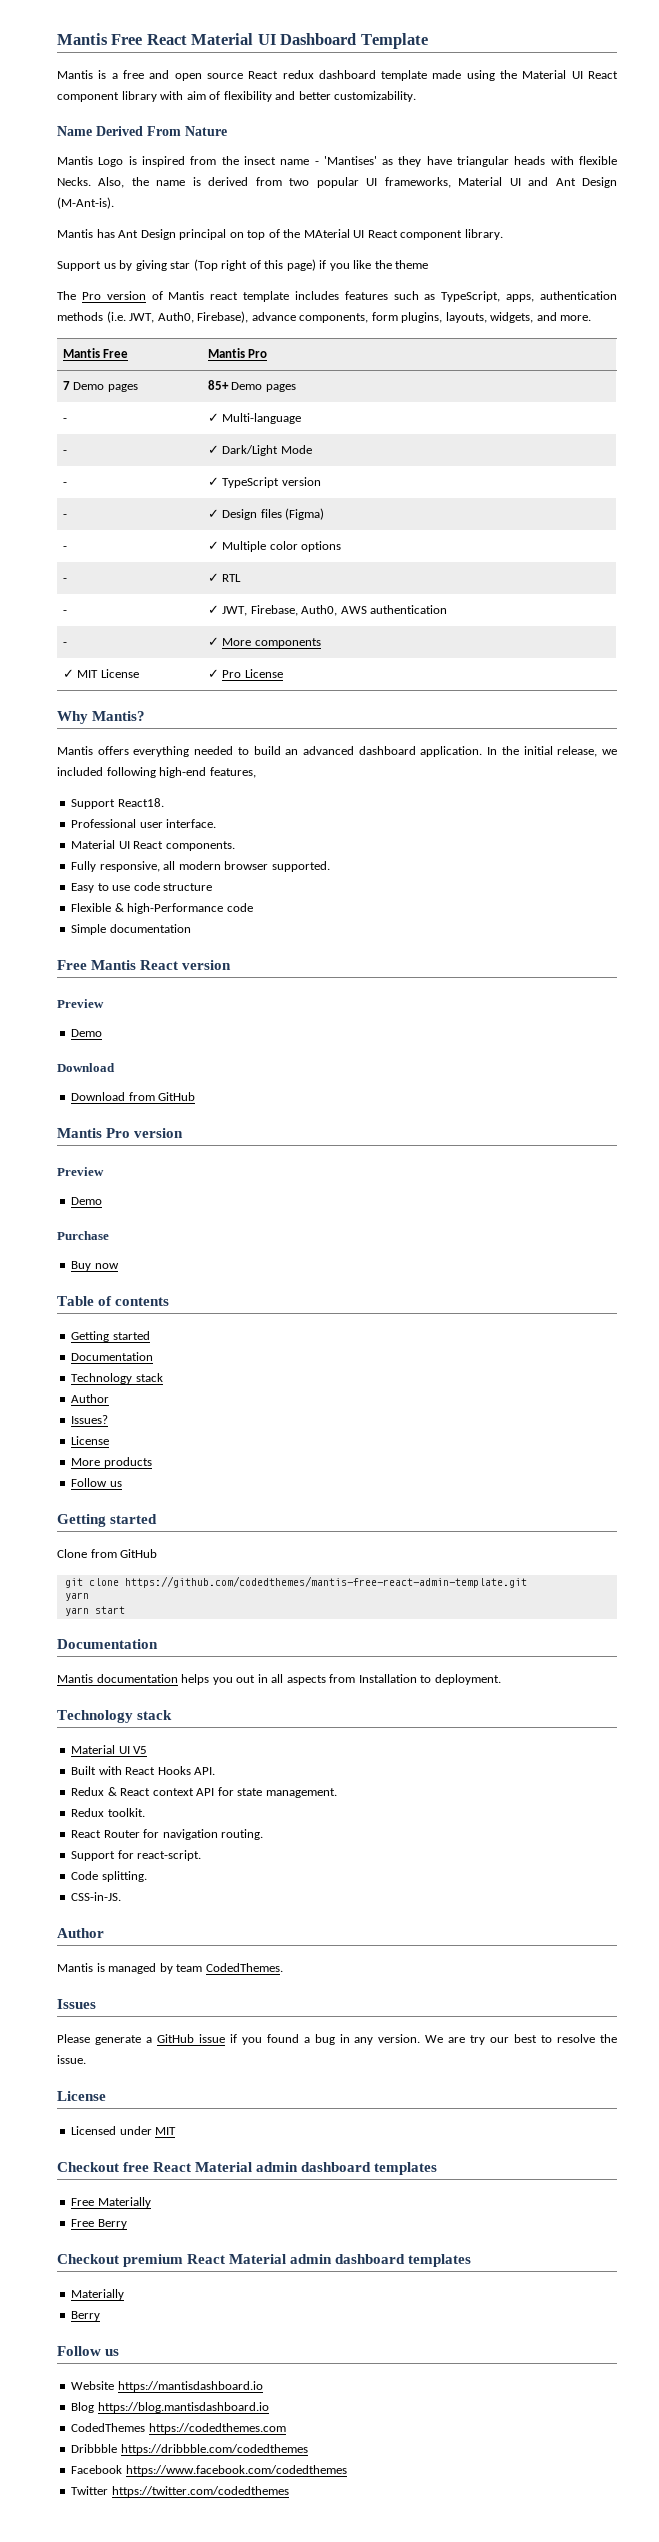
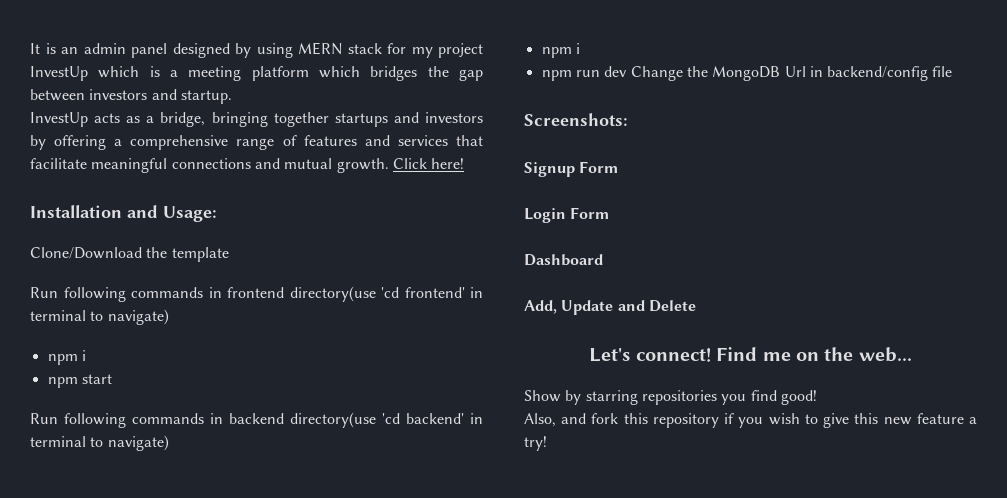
[57,33,428,49] [57,70,618,81] [57,91,417,102] [57,126,227,136] [57,156,617,167] [57,177,618,188] [57,197,114,209] [57,229,503,240] [57,259,429,271] [57,291,618,302] [57,311,592,323] [62,348,129,358] [207,348,268,358] [62,381,138,392] [207,380,296,392] [62,418,67,422] [207,413,302,424] [62,450,67,454] [207,445,312,456] [62,482,67,486] [207,477,321,488] [62,514,67,518] [207,508,325,520] [62,546,67,550] [207,541,342,552] [62,578,67,582] [207,573,242,582] [62,610,67,614] [207,605,448,616] [62,642,67,646] [207,637,321,648] [62,669,139,678] [207,669,283,678] [57,711,146,724] [57,746,618,757] [57,767,256,778] [71,798,164,809] [71,819,217,828] [71,840,235,851] [71,861,330,872] [71,882,213,893] [71,903,253,914] [71,924,191,935] [57,960,232,970] [57,999,104,1008] [71,1029,103,1037] [57,1063,115,1072] [71,1092,196,1101] [57,1128,184,1138] [57,1167,104,1176] [71,1197,103,1205] [57,1231,109,1240] [71,1261,119,1271] [57,1296,170,1306] [71,1331,150,1342] [71,1352,154,1361] [71,1373,163,1384] [71,1394,110,1403] [71,1415,109,1424] [71,1436,110,1445] [71,1457,152,1468] [71,1478,122,1487] [57,1514,158,1527] [57,1549,158,1558] [64,1576,527,1588] [64,1592,89,1601] [64,1606,125,1616] [57,1639,158,1649] [57,1674,501,1685] [57,1710,173,1723] [71,1745,148,1754] [71,1766,216,1775] [71,1787,337,1798] [71,1808,145,1817] [71,1829,264,1840] [71,1850,202,1861] [71,1871,147,1882] [71,1892,122,1901] [57,1928,104,1938] [57,1963,283,1974] [57,1999,96,2009] [57,2034,617,2045] [57,2055,86,2064] [57,2091,106,2101] [71,2126,177,2135] [57,2162,438,2175] [71,2197,151,2208] [71,2219,127,2229] [57,2254,472,2267] [71,2289,125,2300] [71,2311,101,2321] [57,2346,120,2356] [71,2381,263,2392] [71,2402,269,2413] [71,2423,286,2434] [71,2444,308,2455] [71,2465,347,2476] [71,2486,289,2497] Mantis Free React Material UI Dashboard Template // Mantis is a free and open source React redux dashboard template made using the Material UI React component library with aim of flexibility and better customizability. // Name Derived From Nature // Mantis Logo is inspired from the insect name - 'Mantises' as they have triangular heads with flexible Necks. Also, the name is derived from two popular UI frameworks, Material UI and Ant Design (M-Ant-is). // Mantis has Ant Design principal on top of the MAterial UI React component library. // Support us by giving star (Top right of this page) if you like the theme // The Pro version of Mantis react template includes features such as TypeScript, apps, authentication methods (i.e. JWT, Auth0, Firebase), advance components, form plugins, layouts, widgets, and more. // Mantis Free | Mantis Pro // 7 Demo pages | 85+ Demo pages // - | ✓ Multi-language // - | ✓ Dark/Light Mode // - | ✓ TypeScript version // - | ✓ Design files (Figma) // - | ✓ Multiple color options // - | ✓ RTL // - | ✓ JWT, Firebase, Auth0, AWS authentication // - | ✓ More components // ✓ MIT License | ✓ Pro License // Why Mantis? // Mantis offers everything needed to build an advanced dashboard application. In the initial release, we included following high-end features, // Support React18. // Professional user interface. // Material UI React components. // Fully responsive, all modern browser supported. // Easy to use code structure // Flexible & high-Performance code // Simple documentation // Free Mantis React version // Preview // Demo // Download // Download from GitHub // Mantis Pro version // Preview // Demo // Purchase // Buy now // Table of contents // Getting started // Documentation // Technology stack // Author // Issues? // License // More products // Follow us // Getting started // Clone from GitHub // git clone https://github.com/codedthemes/mantis-free-react-admin-template.git // yarn // yarn start // Documentation // Mantis documentation helps you out in all aspects from Installation to deployment. // Technology stack // Material UI V5 // Built with React Hooks API. // Redux & React context API for state management. // Redux toolkit. // React Router for navigation routing. // Support for react-script. // Code splitting. // CSS-in-JS. // Author // Mantis is managed by team CodedThemes. // Issues // Please generate a GitHub issue if you found a bug in any version. We are try our best to resolve the issue. // License // Licensed under MIT // Checkout free React Material admin dashboard templates // Free Materially // Free Berry // Checkout premium React Material admin dashboard templates // Materially // Berry // Follow us // Website https://mantisdashboard.io // Blog https://blog.mantisdashboard.io // CodedThemes https://codedthemes.com // Dribbble https://dribbble.com/codedthemes // Facebook https://www.facebook.com/codedthemes // Twitter https://twitter.com/codedthemes -> [30,42,483,58] [30,66,483,81] [30,89,232,104] [30,112,483,127] [30,135,483,150] [30,158,465,173] [30,205,217,222] [30,247,229,262] [30,286,483,302] [30,309,169,325] [47,350,86,365] [47,374,112,388] [30,412,483,428] [30,435,169,451] [541,43,580,58] [541,66,953,81] [524,113,628,126] [524,161,619,177] [524,207,610,223] [524,254,603,266] [524,300,696,315] [589,347,912,362] [524,390,817,405] [524,413,977,428] [524,436,547,451] It is an admin panel designed by using MERN stack for my project InvestUp which is a meeting platform which bridges the gap between investors and startup. // InvestUp acts as a bridge, bringing together startups and investors by offering a comprehensive range of features and services that facilitate meaningful connections and mutual growth. Click here! // Installation and Usage: // Clone/Download the template // Run following commands in frontend directory(use 'cd frontend' in terminal to navigate) // npm i // npm start // Run following commands in backend directory(use 'cd backend' in terminal to navigate) // npm i // npm run dev Change the MongoDB Url in backend/config file // Screenshots: // Signup Form // Login Form // Dashboard // Add, Update and Delete // Let's connect! Find me on the web... // Show by starring repositories you find good! // Also, and fork this repository if you wish to give this new feature a try!

